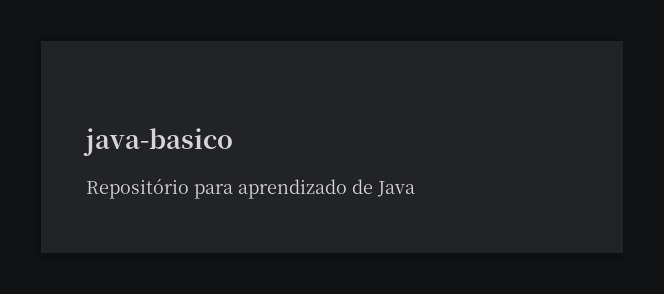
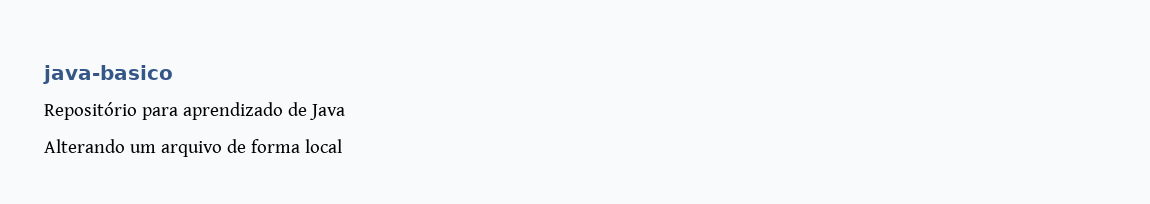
(415, 189) none -> [44,139,342,157] // Alterando um arquivo de forma local

